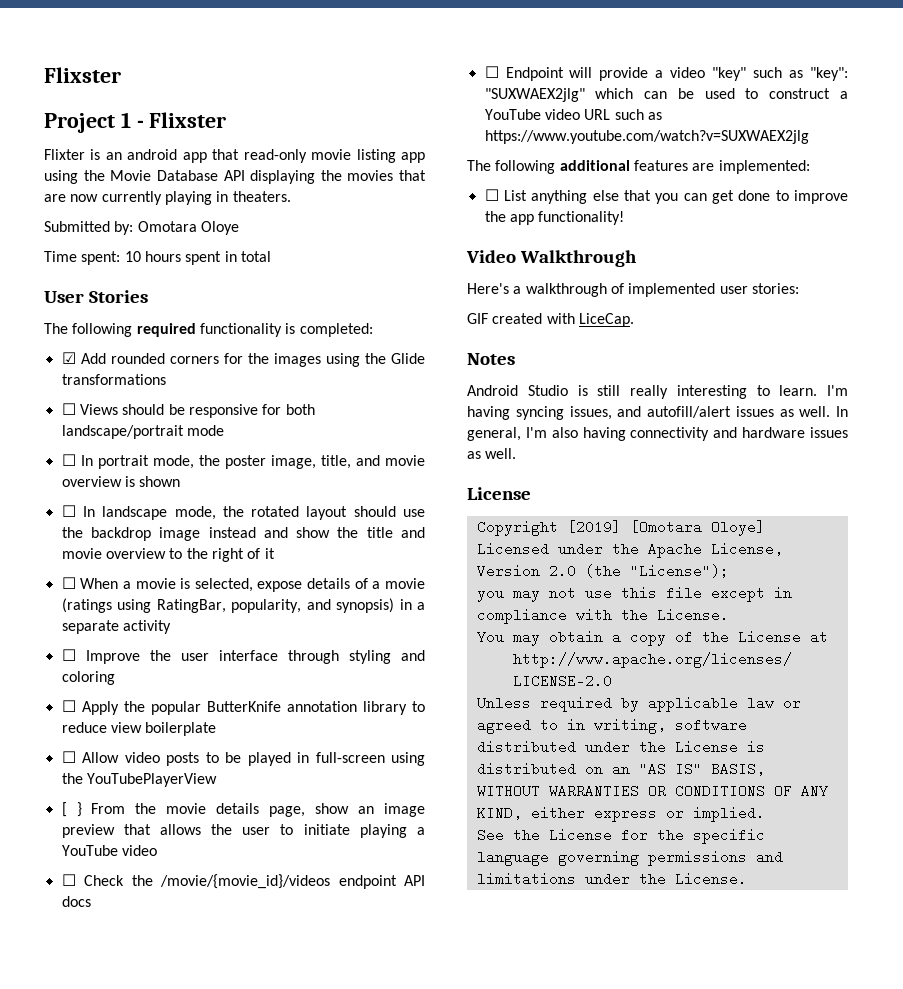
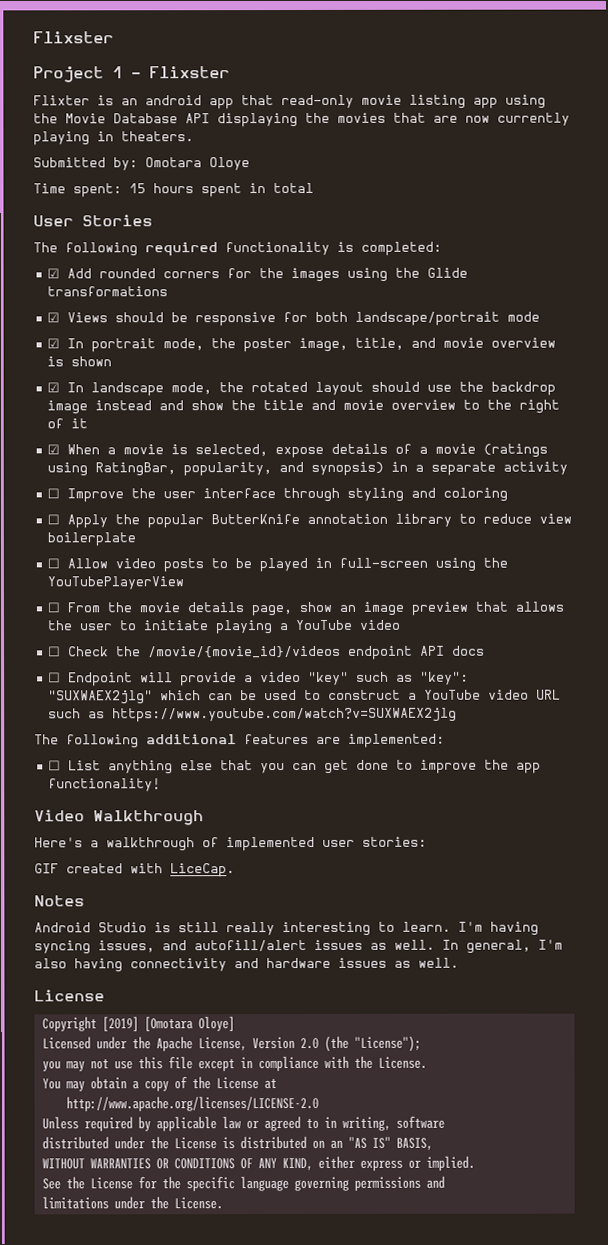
[124,251,141,262] 10 -> [129,183,146,194] 15
[61,403,76,415] ☐ -> [47,312,61,323] ☑
[61,454,76,466] ☐ -> [47,338,61,349] ☑
[61,505,76,517] ☐ -> [47,382,61,393] ☑
[61,577,76,589] ☐ -> [47,444,61,455] ☑
[61,802,82,817] [ } -> [47,602,61,613] ☐

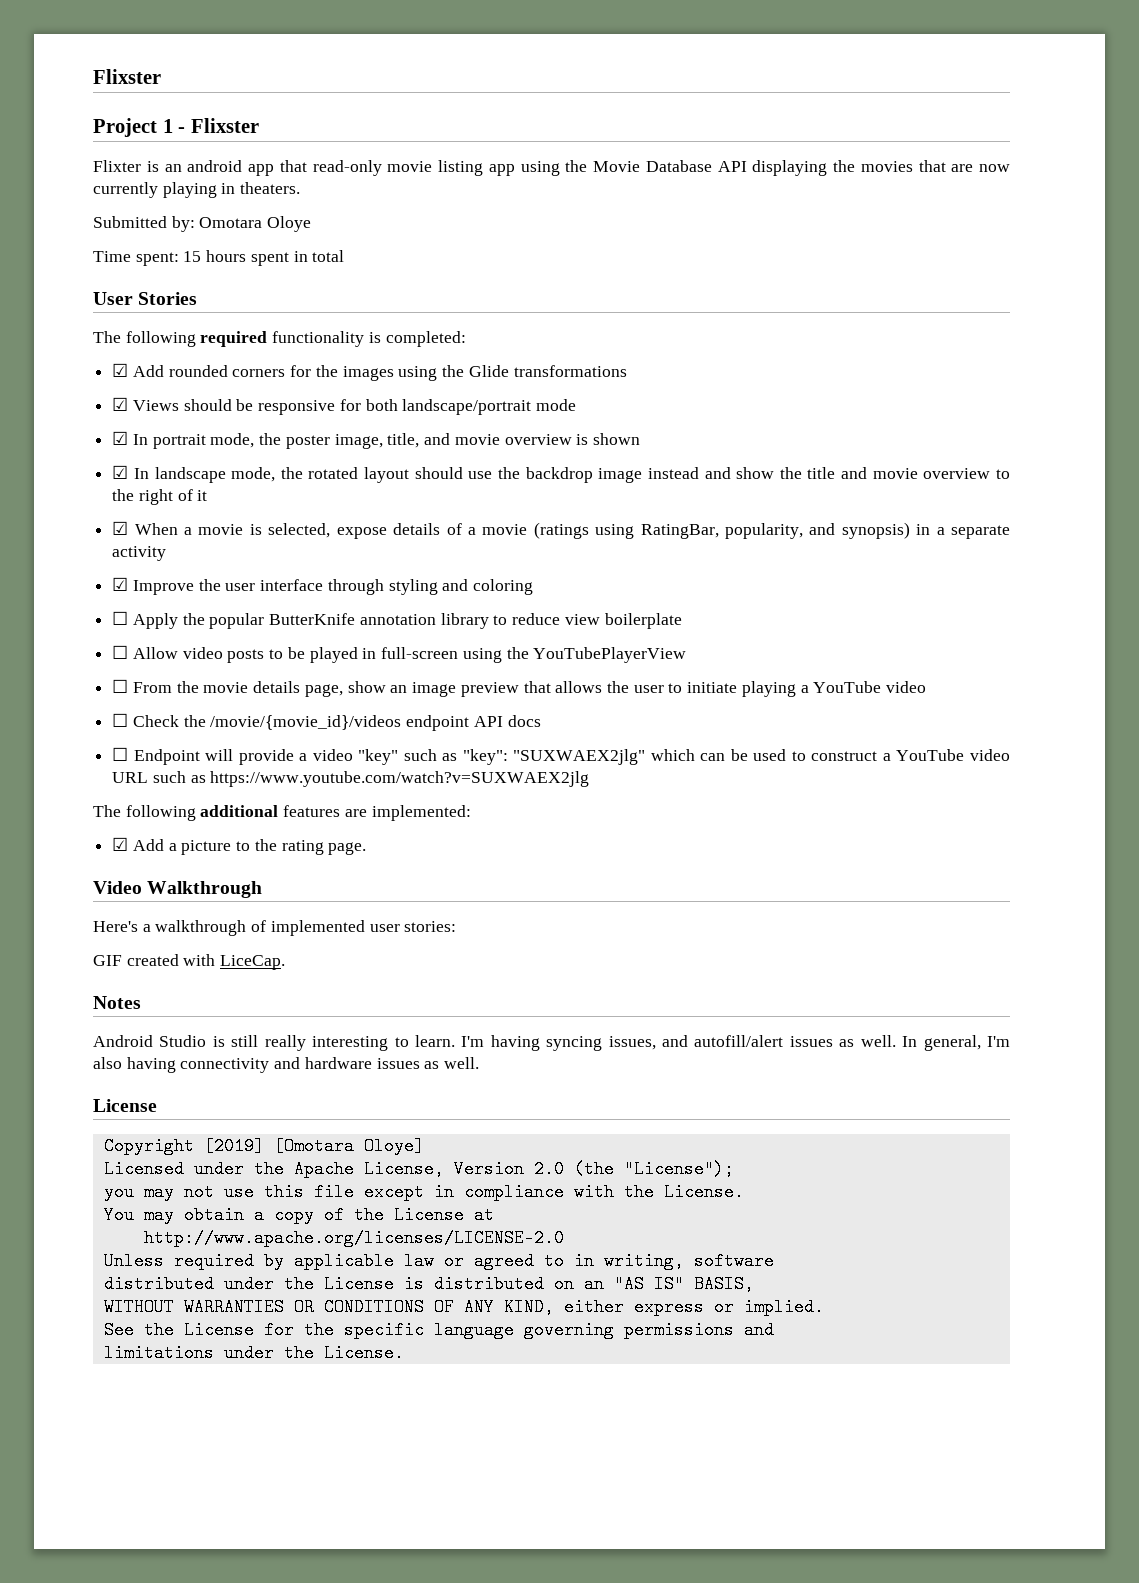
[47,488,61,499] ☐ -> [112,577,129,591] ☑
[48,759,542,775] [48,778,162,792] ☐ List anything else that you can get done to improve the app functionality! -> [112,837,367,855] ☑ Add a picture to the rating page.

